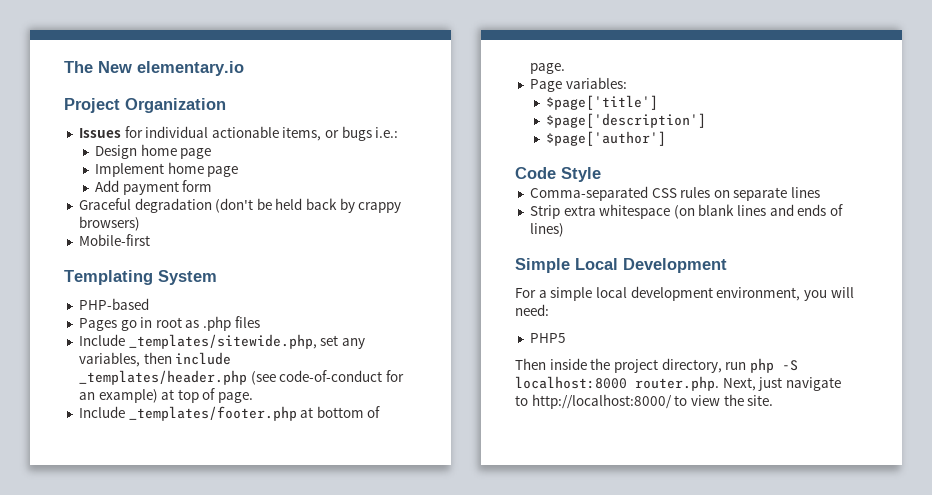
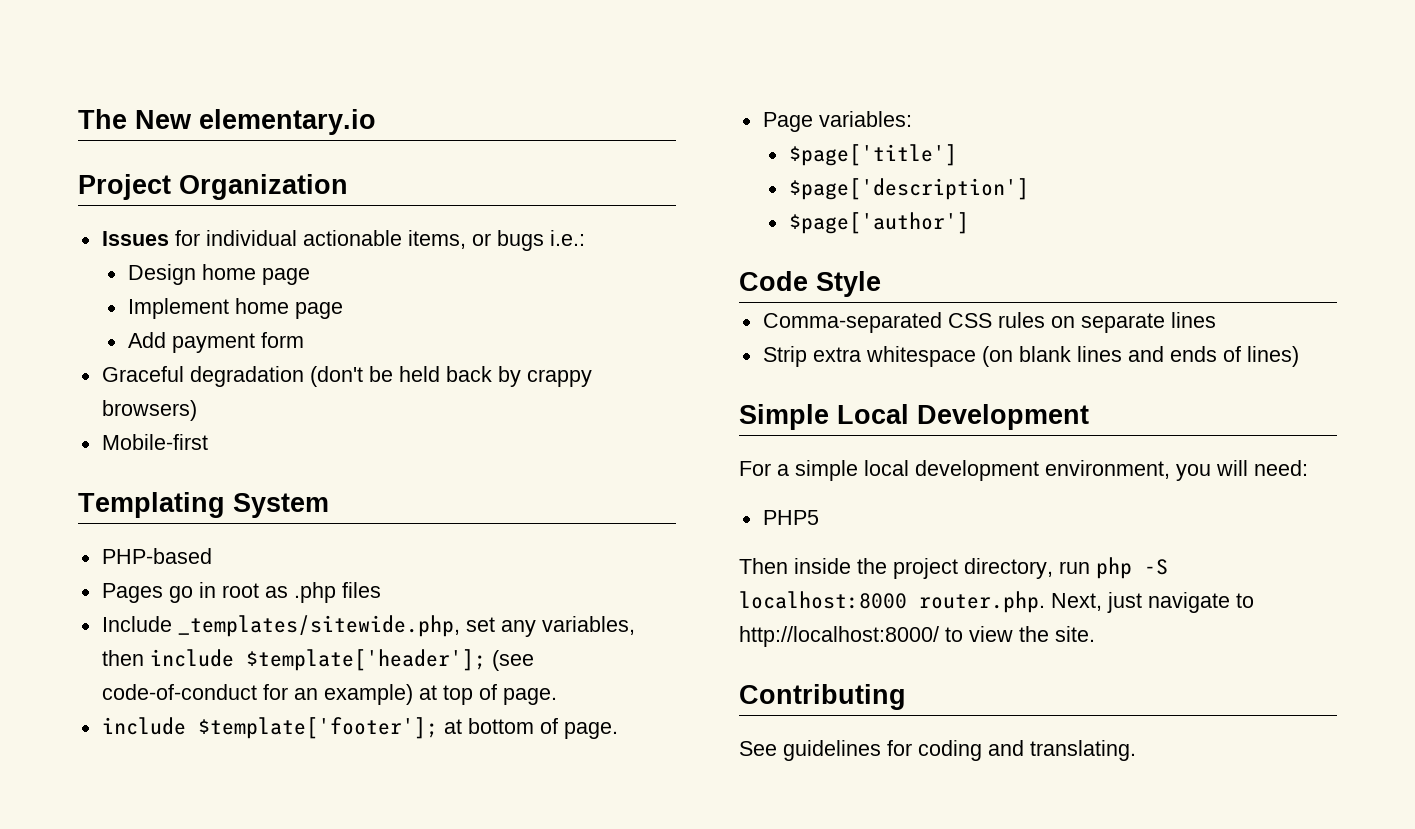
[78,370,247,385] _templates/header.php -> [245,649,486,671] $template['header'];
[78,406,297,421] Include _templates/footer.php -> [101,717,438,739] include $template['footer'];
(774, 400) none -> [739,684,906,710] [739,740,1136,761] // Contributing // See guidelines for coding and translating.

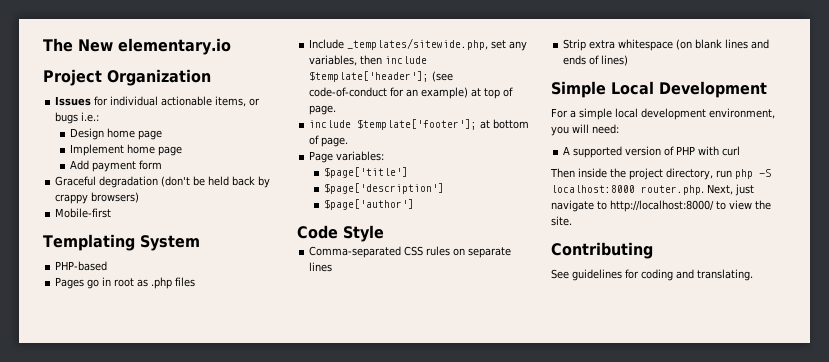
[762,510,819,525] PHP5 -> [563,146,741,158] A supported version of PHP with curl

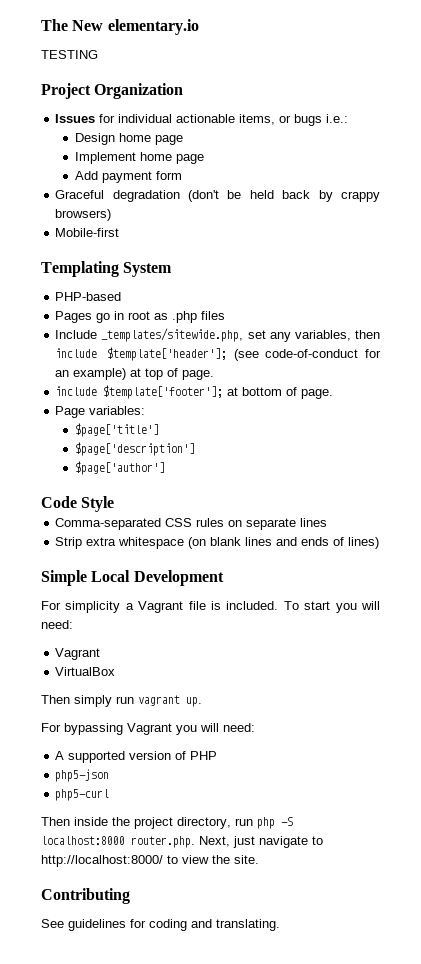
(231, 46) none -> [41,50,98,59] // TESTING
[570,108,775,120] a simple local development environment, -> [65,601,380,613] [41,620,73,629] [55,648,101,660] [55,667,116,676] [41,695,202,707] [41,723,172,735] simplicity a Vagrant file is included. To start you will need: // Vagrant // VirtualBox // Then simply run vagrant up. // For bypassing Vagrant
[698,146,741,156] with curl -> [55,769,110,782] [55,789,110,801] // php5-json // php5-curl

